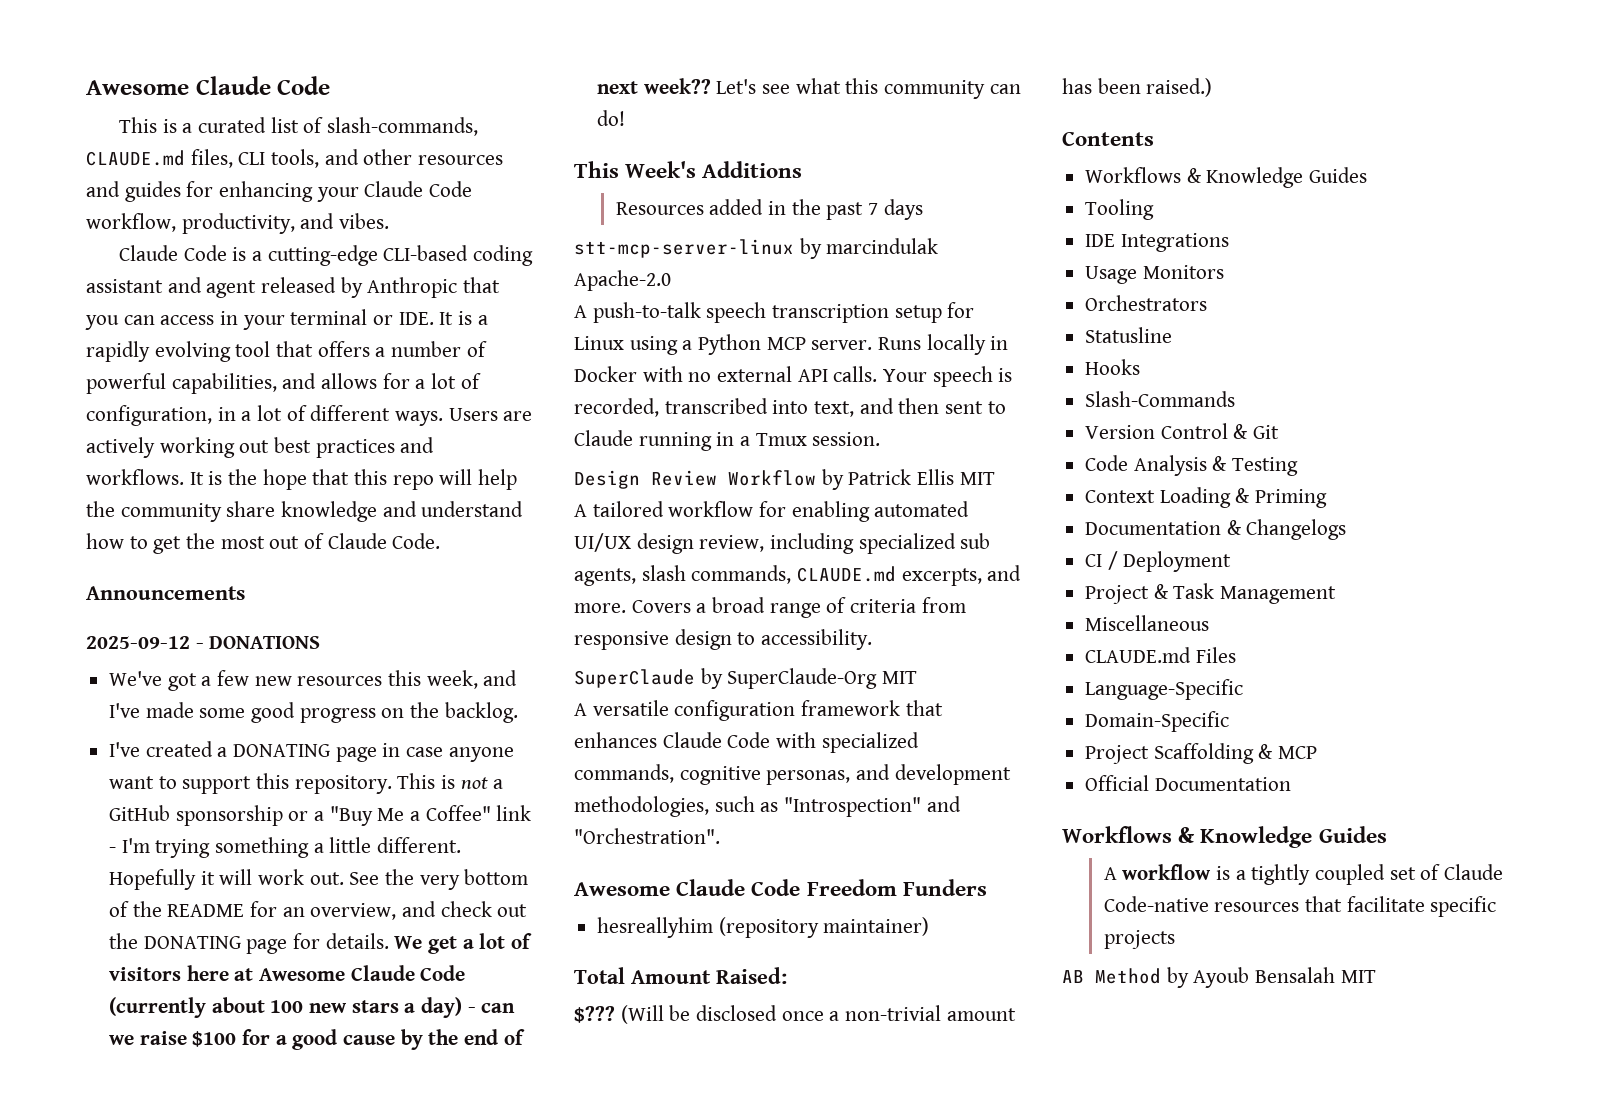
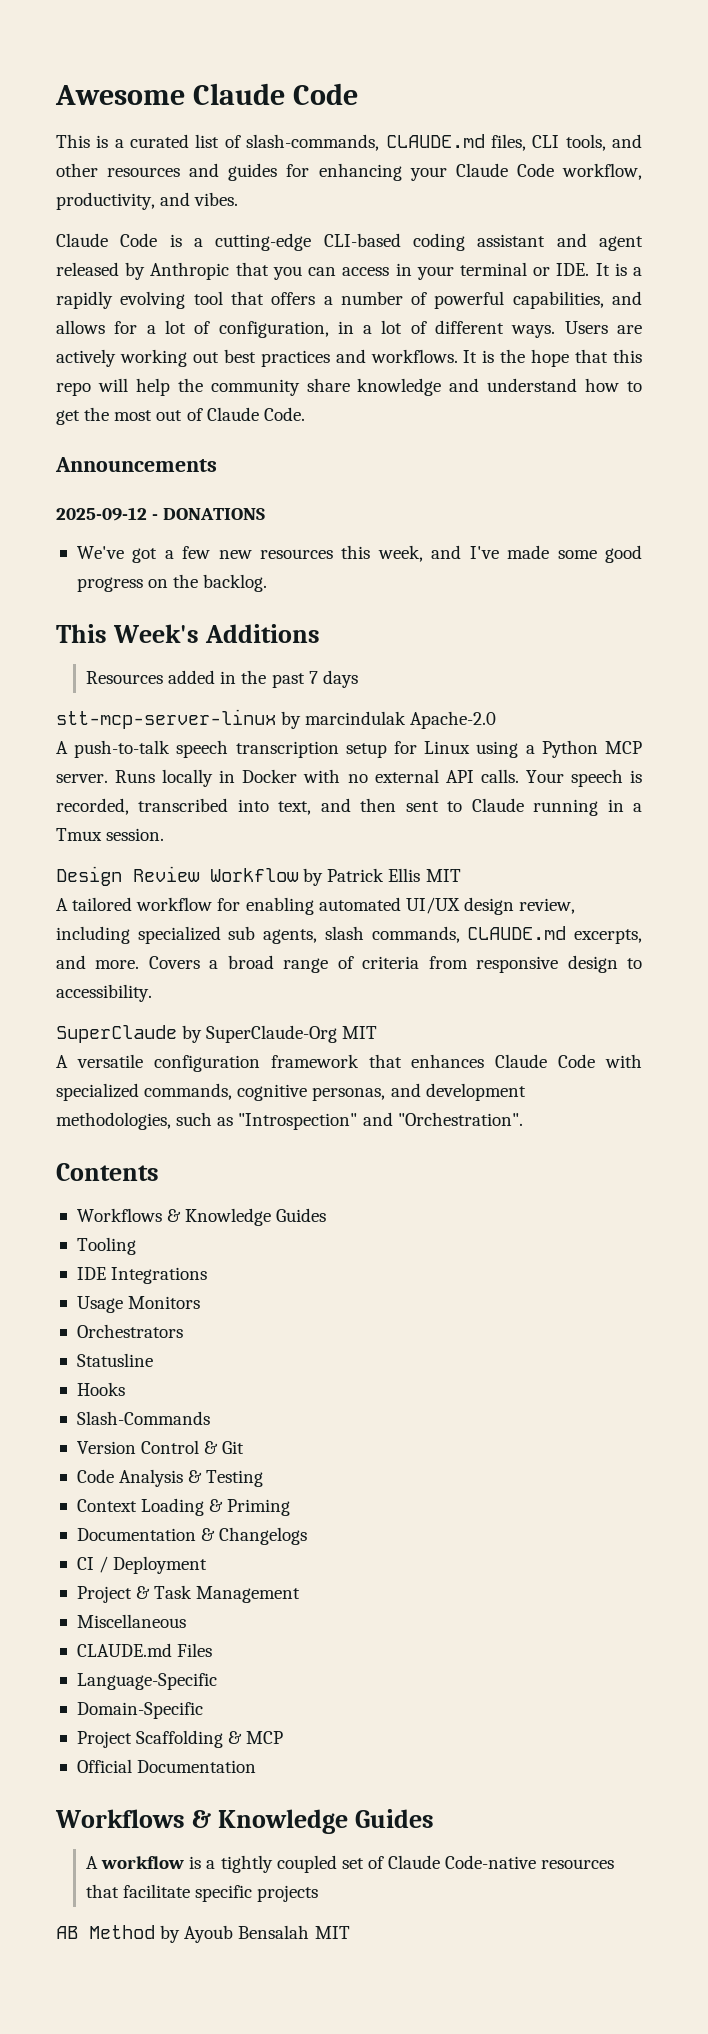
[109,741,514,762] [109,773,504,794] [109,805,532,826] [109,837,462,858] [109,869,529,890] [109,901,528,920] [109,933,533,954] [109,965,466,981] [109,997,516,1018] [109,1029,525,1050] [597,78,1021,99] [597,110,626,126] // I've created a DONATING page in case anyone want to support this repository. This is not a GitHub sponsorship or a "Buy Me a Coffee" link - I'm trying something a little different. Hopefully it will work out. See the very bottom of the README for an overview, and check out the DONATING page for details. We get a lot of visitors here at Awesome Claude Code (currently about 100 new stars a day) - can we raise $100 for a good cause by the end of next week?? Let's see what this community can do! -> (268, 583) none
[574,879,987,896] [597,917,930,938] [574,967,787,984] [574,1005,1016,1024] [1062,78,1213,97] // Awesome Claude Code Freedom Funders // hesreallyhim (repository maintainer) // Total Amount Raised: // $??? (Will be disclosed once a non-trivial amount has been raised.) -> (523, 1119) none

